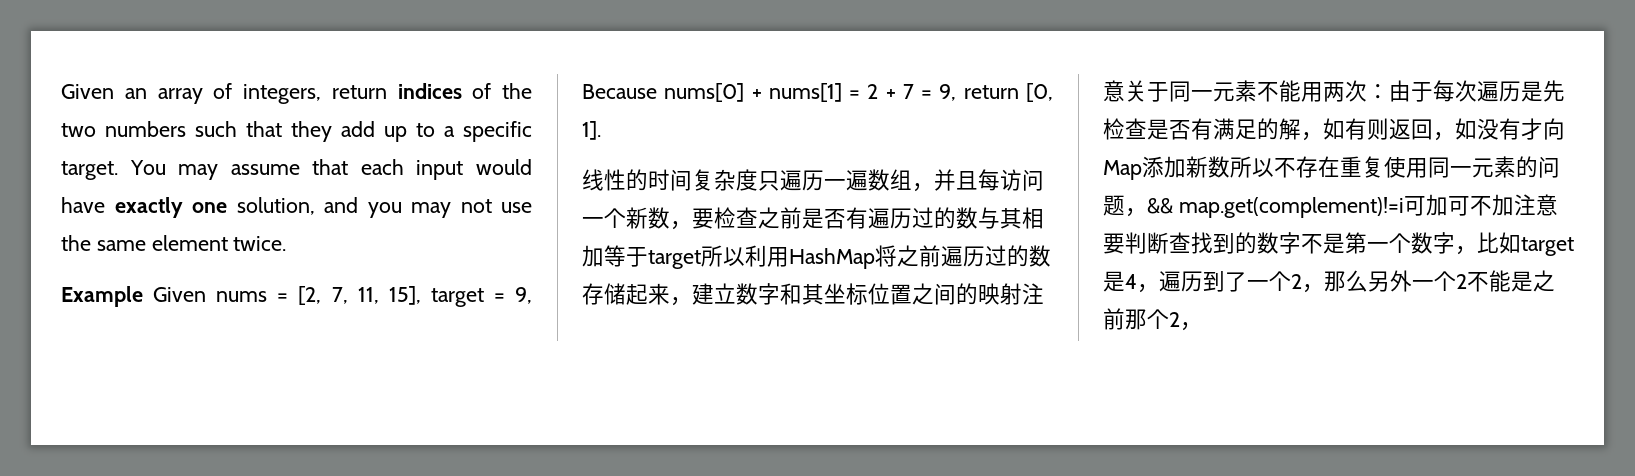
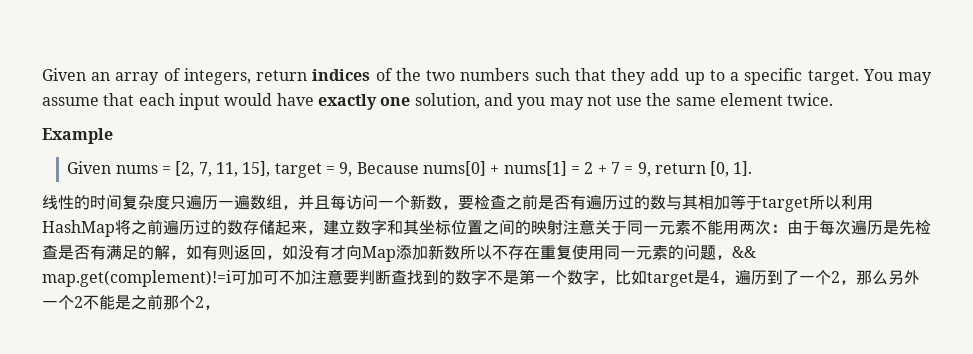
(143, 296) none -> (113, 136) //

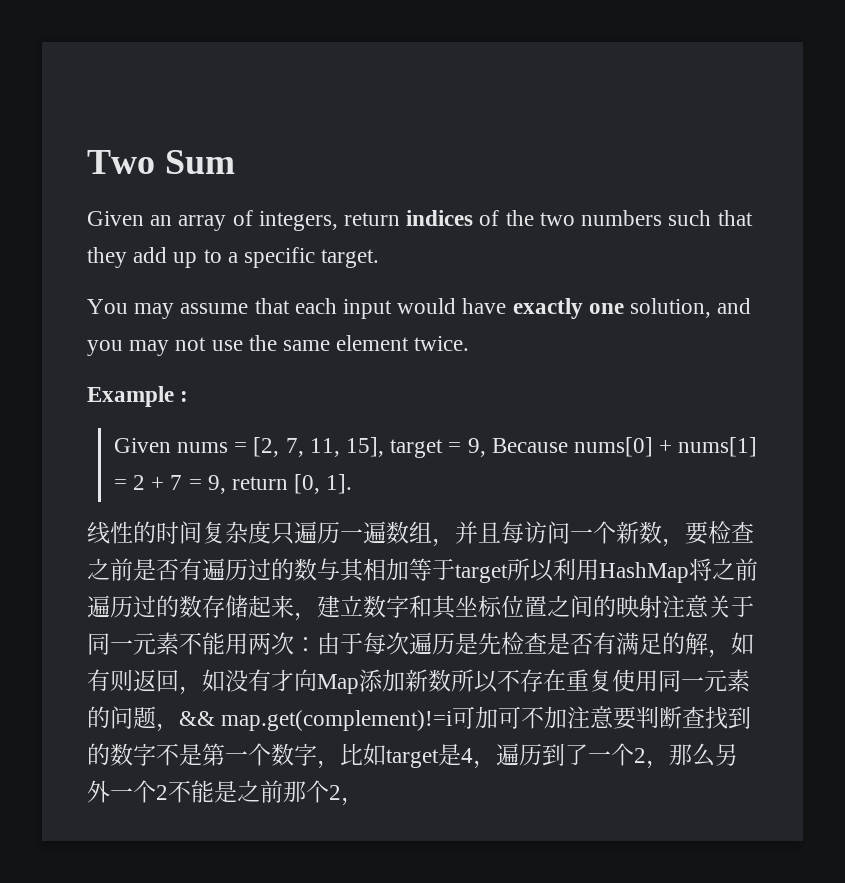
(42, 74) none -> [87,150,235,174] Two Sum //
(859, 77) none -> (380, 258) //
(113, 136) none -> [180,391,189,402] :

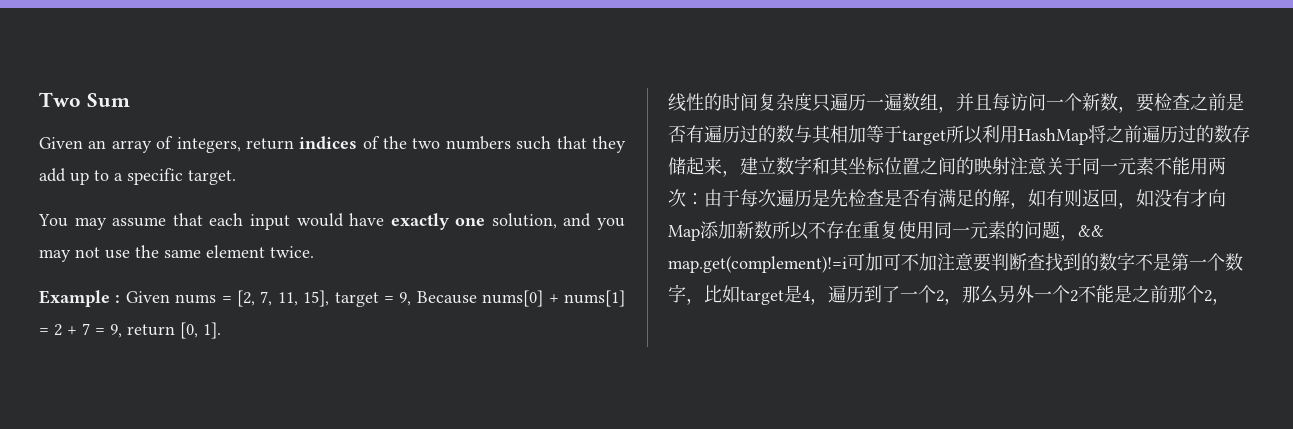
(189, 396) // -> (121, 299) none

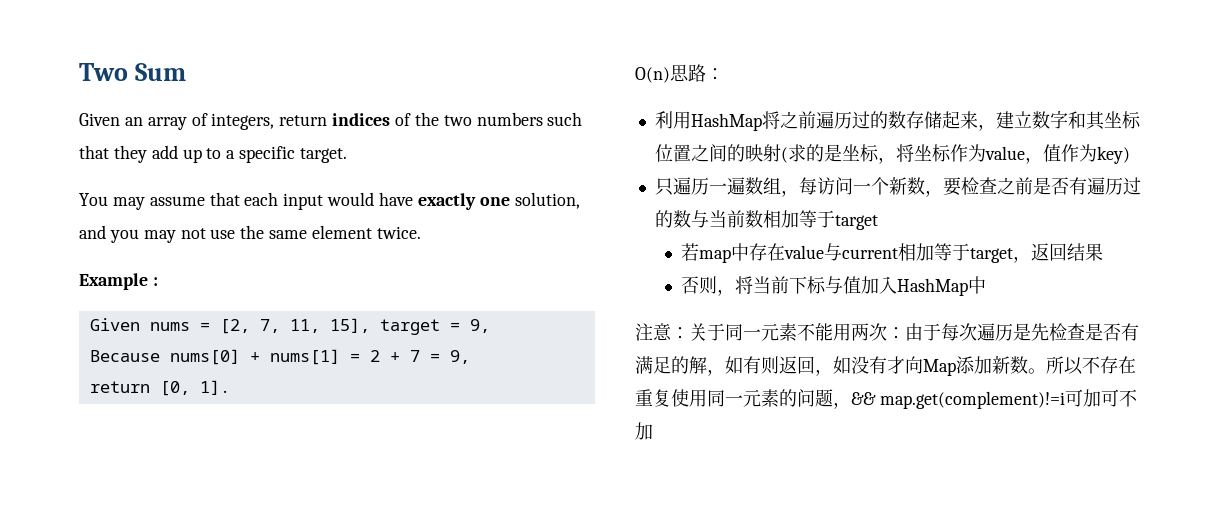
(121, 299) none -> (158, 281) //
(412, 299) none -> (490, 326) //
(122, 331) none -> (470, 357) //
[668,93,1244,113] [668,125,983,145] 线性的时间复杂度只遍历一遍数组，并且每访问一个新数，要检查之前是否有遍历过的数与其相加等于target所以 -> [635,64,724,83] O(n)思路： //
[1010,157,1047,175] 注意 -> [780,144,1130,164] [654,177,1141,197] [654,210,878,230] [680,243,1103,263] [680,276,986,296] [635,323,689,341] (求的是坐标，将坐标作为value，值作为key) // 只遍历一遍数组，每访问一个新数，要检查之前是否有遍历过的数与当前数相加等于target // 若map中存在value与current相加等于target，返回结果 // 否则，将当前下标与值加入HashMap中 // 注意：
(772, 230) none -> [1028,368,1046,374] 。
[937,252,1243,272] [668,284,1230,305] 注意要判断查找到的数字不是第一个数字，比如target是4，遍历到了一个2，那么另外一个2不能是之前那个2， -> (653, 431) none

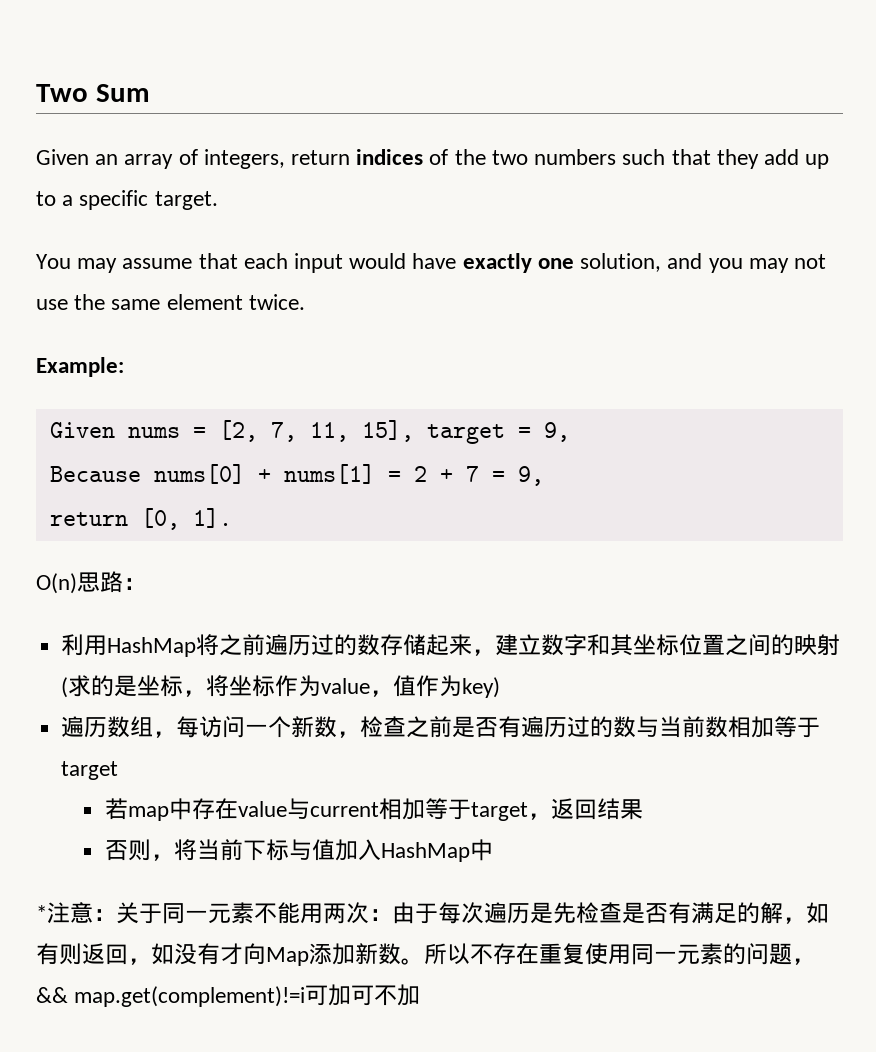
[79,273,158,290] Example : -> [36,357,124,377] Example:
[654,177,745,196] 只遍历一遍 -> [61,716,108,738] 遍历
[942,177,961,196] 要 -> (361, 734) none
(986, 285) none -> [36,905,47,921] *

